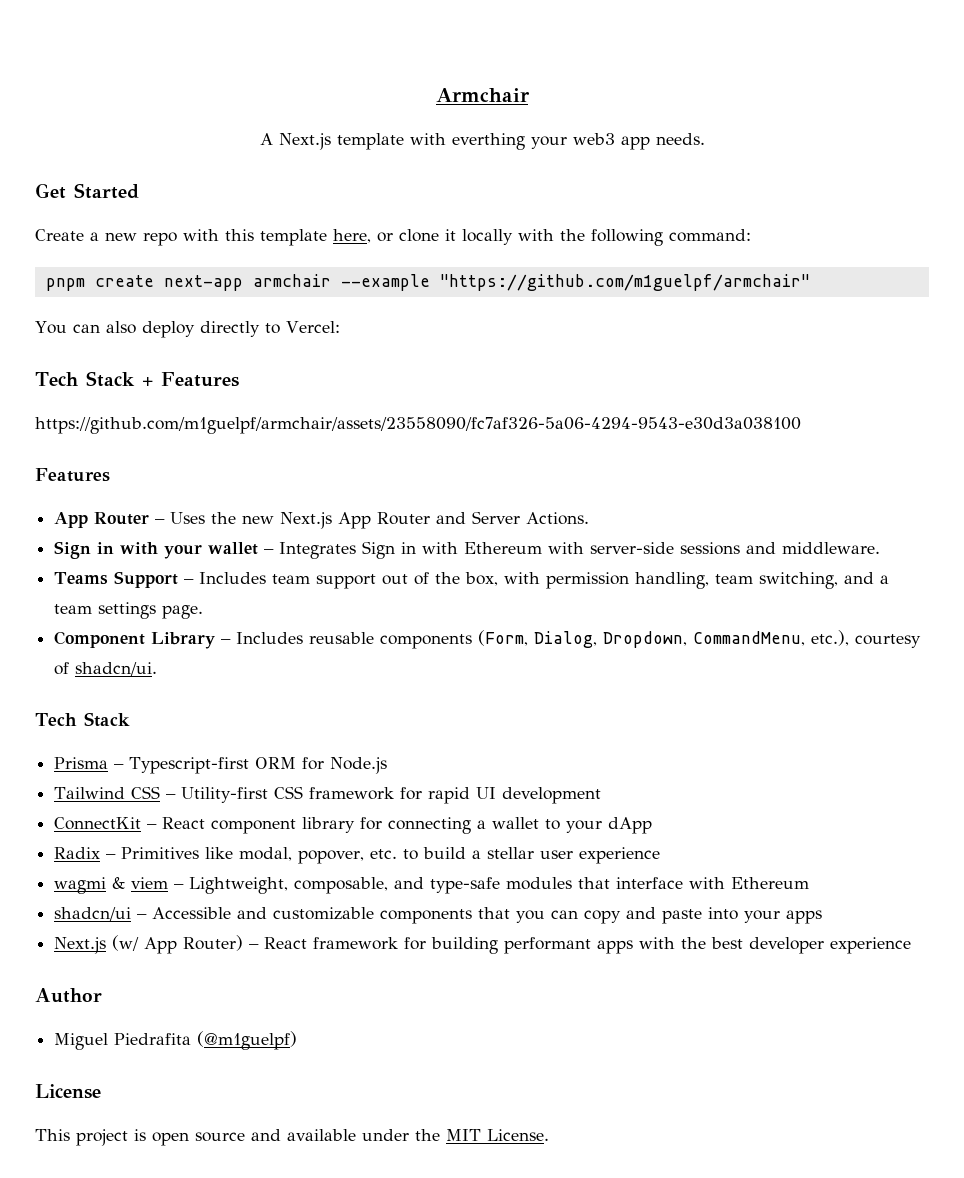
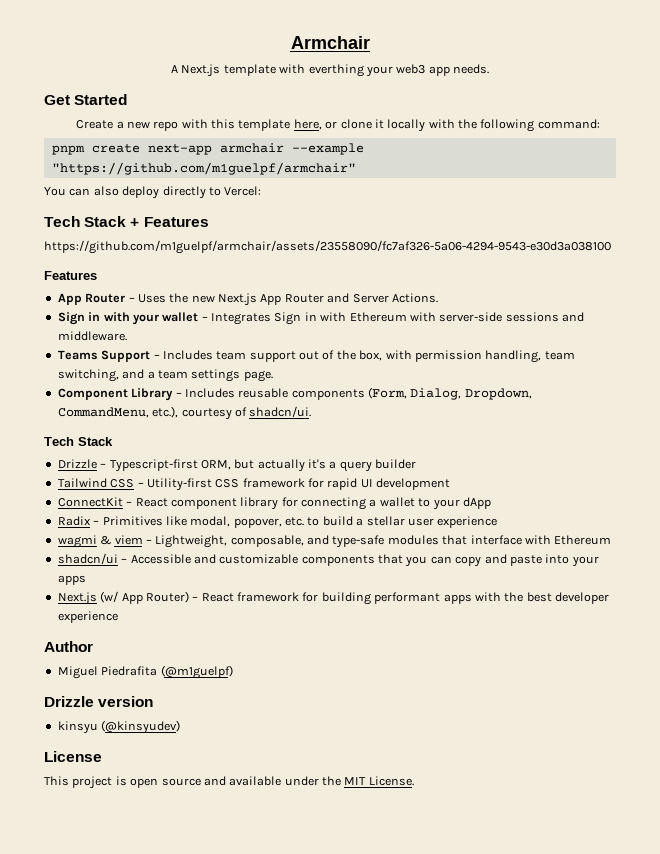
[54,757,109,769] Prisma -> [57,459,97,469] Drizzle
[255,757,388,774] ORM for Node.js -> [200,459,417,472] ORM, but actually it's a query builder
(298, 1040) none -> [44,696,154,707] [57,720,181,734] // Drizzle version // kinsyu (@kinsyudev)

